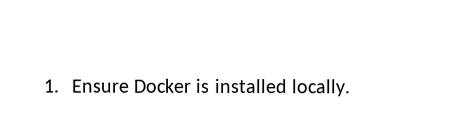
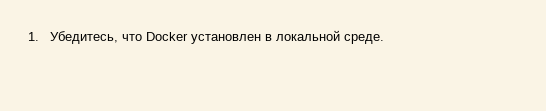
[70,78,351,97] Ensure Docker is installed locally. -> [50,30,385,44] Убедитесь, что Docker установлен в локальной среде.

